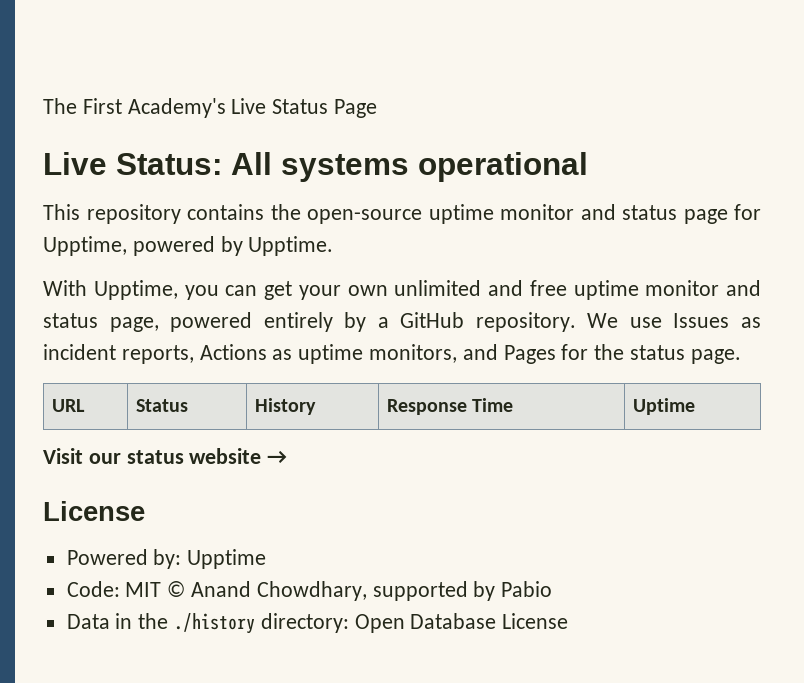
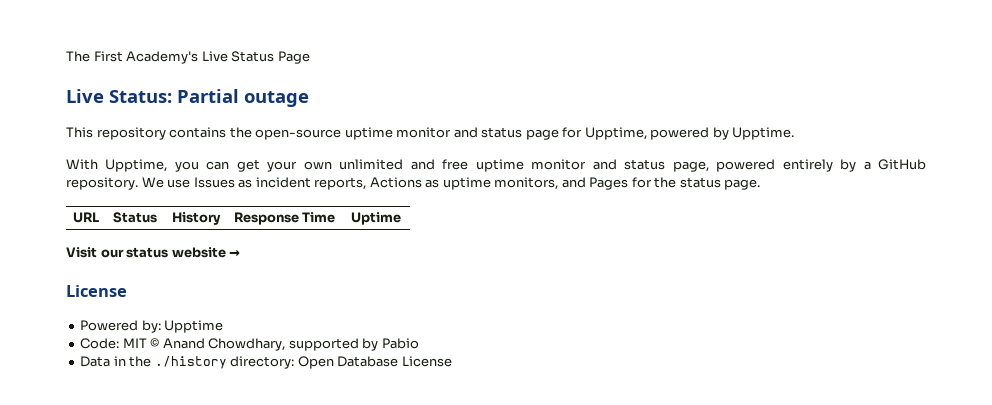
[231,152,588,182] All systems operational -> [177,89,309,107] Partial outage

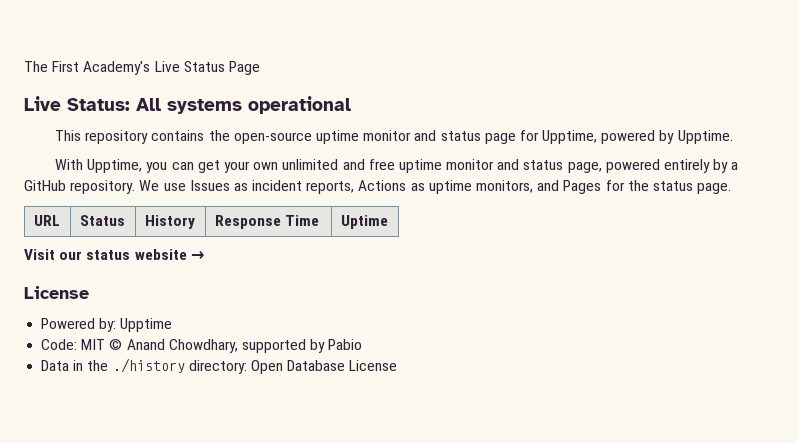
[177,89,309,107] Partial outage -> [136,96,351,114] All systems operational

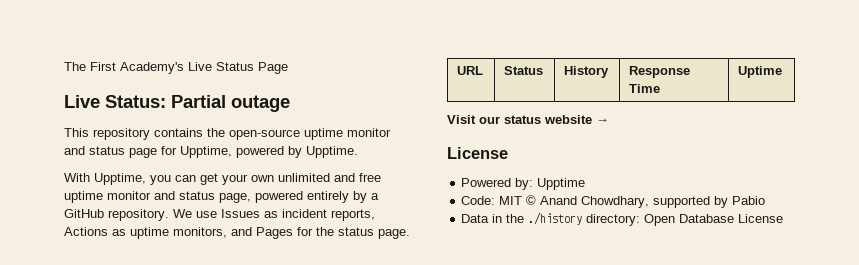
[136,96,351,114] All systems operational -> [171,95,290,112] Partial outage

